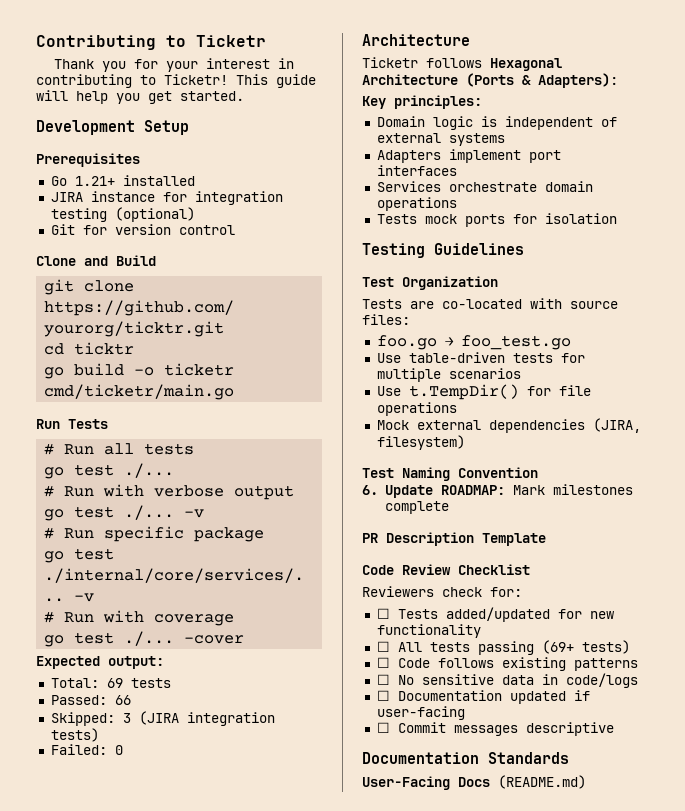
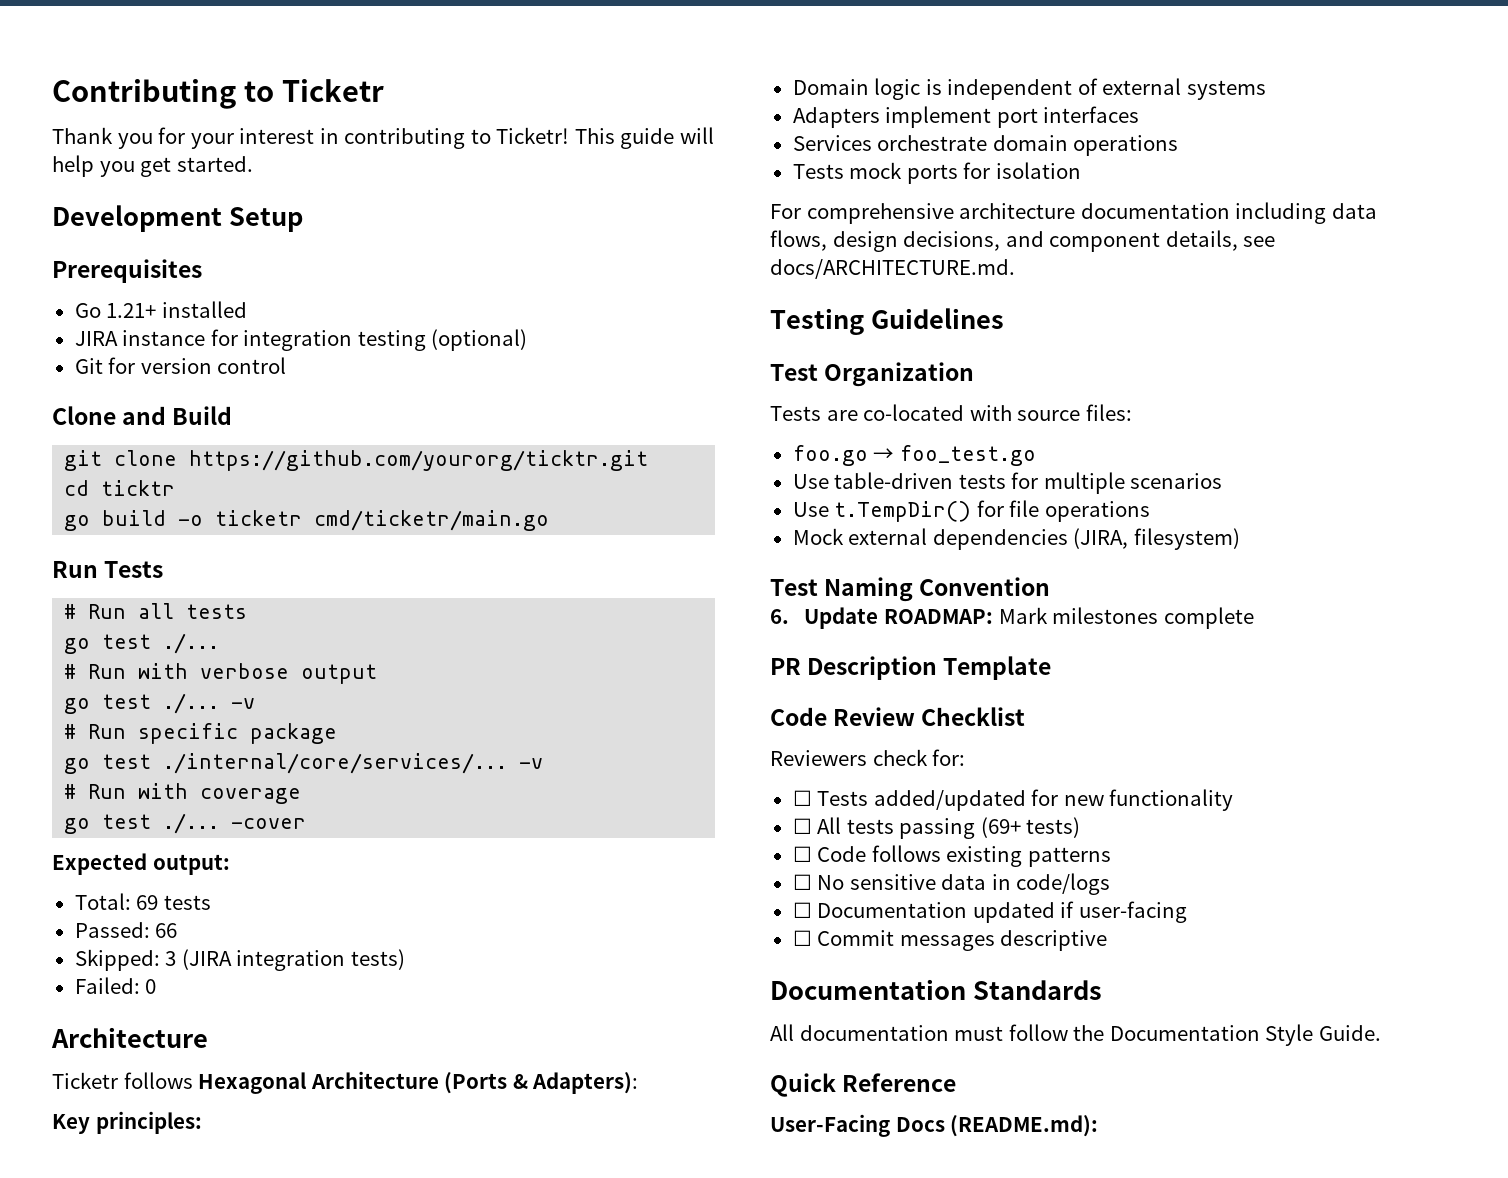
(617, 218) none -> [770,202,1377,224] [770,230,1276,252] [770,259,1015,279] // For comprehensive architecture documentation including data flows, design decisions, and component details, see docs/ARCHITECTURE.md.
(569, 758) none -> [770,1024,1381,1046] [770,1073,957,1097] // All documentation must follow the Documentation Style Guide. // Quick Reference
[498,775,586,789] (README.md) -> [950,1115,1099,1137] (README.md):

